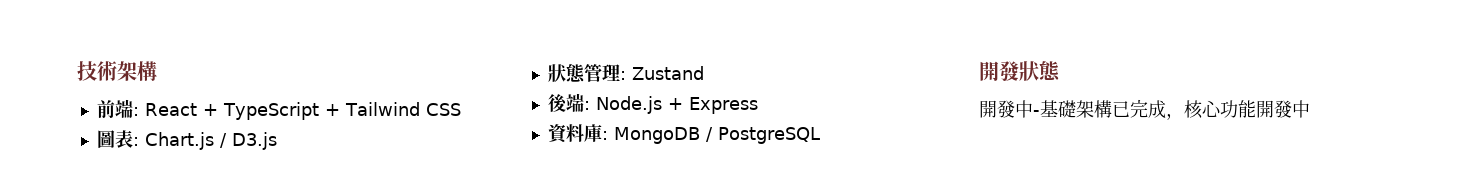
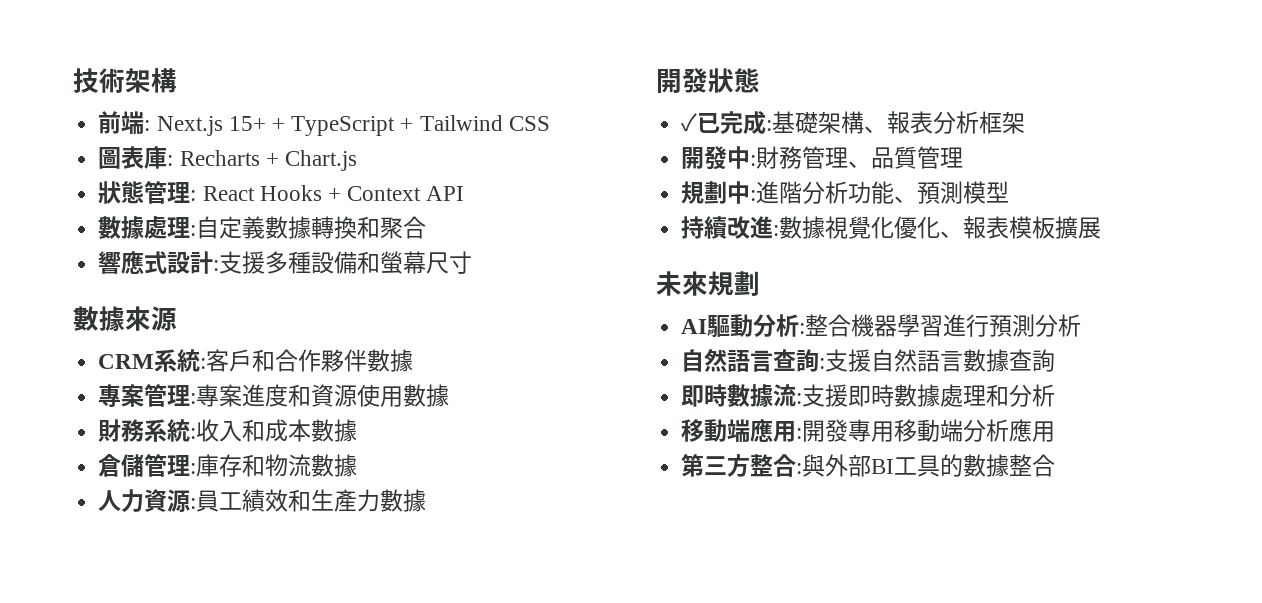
[144,103,197,116] React -> [156,116,266,136] Next.js 15+
[132,137,139,146] : -> [144,146,279,169] 庫: Recharts +
[219,132,277,150] / D3.js -> (357, 160) none
[631,66,704,80] [547,93,758,114] [547,124,820,144] [979,61,1061,81] [979,99,1310,120] Zustand // 後端: Node.js + Express // 資料庫: MongoDB / PostgreSQL // 開發狀態 // 開發中-基礎架構已完成，核心功能開發中 -> [202,185,465,201] [98,216,427,239] [98,251,473,274] [73,306,177,331] [98,349,414,372] [98,384,450,407] [98,419,358,442] [98,454,358,477] [98,489,427,513] [656,68,760,94] [681,111,1026,135] [681,146,964,170] [681,181,1010,204] [681,216,1102,239] [656,271,760,296] [681,314,1082,337] [681,348,1056,372] [681,384,1056,407] [681,419,1056,443] [681,454,1056,477] React Hooks + Context API // 數據處理:自定義數據轉換和聚合 // 響應式設計:支援多種設備和螢幕尺寸 // 數據來源 // CRM系統:客戶和合作夥伴數據 // 專案管理:專案進度和資源使用數據 // 財務系統:收入和成本數據 // 倉儲管理:庫存和物流數據 // 人力資源:員工績效和生產力數據 // 開發狀態 // ✓已完成:基礎架構、報表分析框架 // 開發中:財務管理、品質管理 // 規劃中:進階分析功能、預測模型 // 持續改進:數據視覺化優化、報表模板擴展 // 未來規劃 // AI驅動分析:整合機器學習進行預測分析 // 自然語言查詢:支援自然語言數據查詢 // 即時數據流:支援即時數據處理和分析 // 移動端應用:開發專用移動端分析應用 // 第三方整合:與外部BI工具的數據整合

